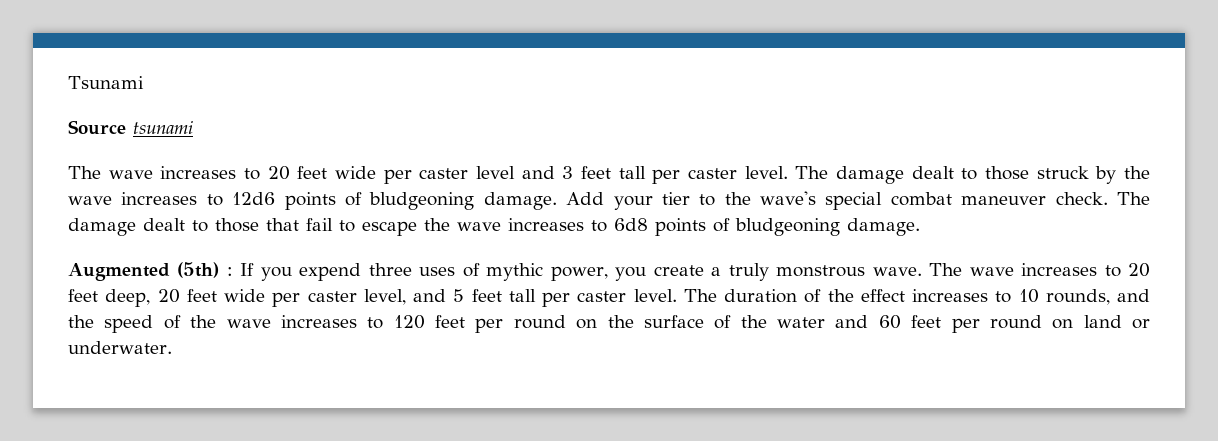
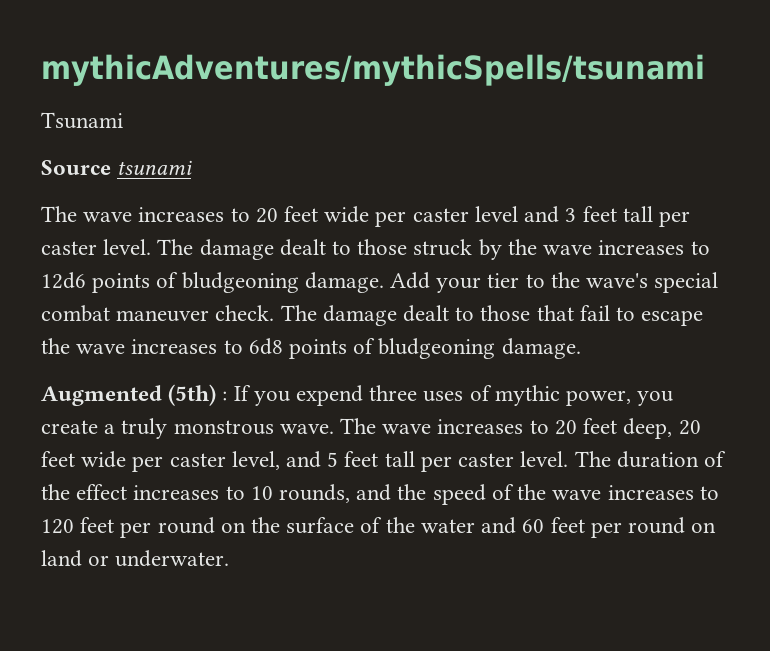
(68, 82) none -> [41,54,705,86] mythicAdventures/mythicSpells/tsunami //

